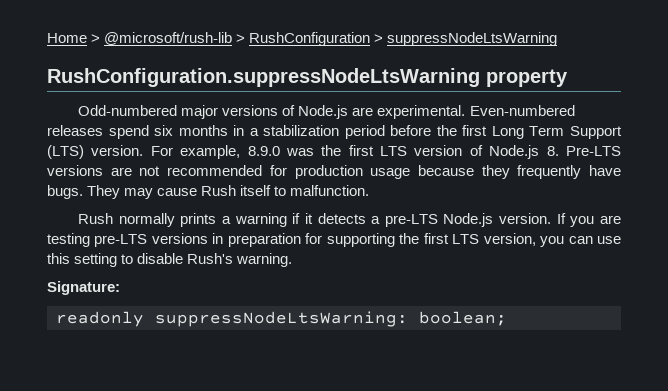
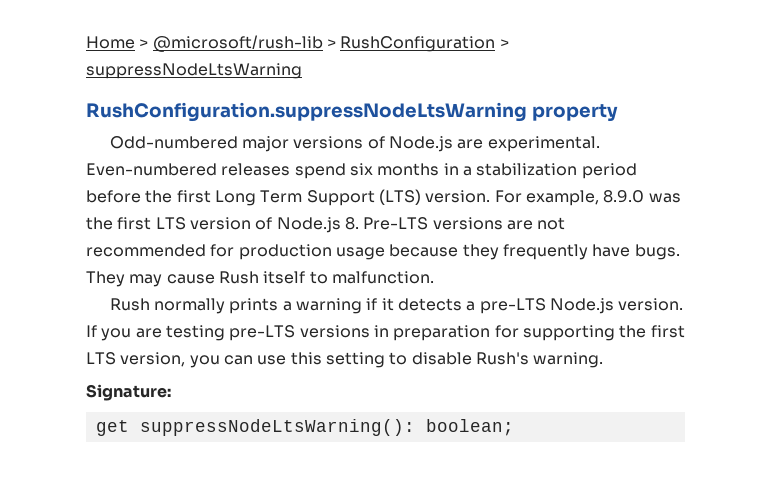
[56,311,408,327] readonly suppressNodeLtsWarning: -> [95,419,415,436] get suppressNodeLtsWarning():

